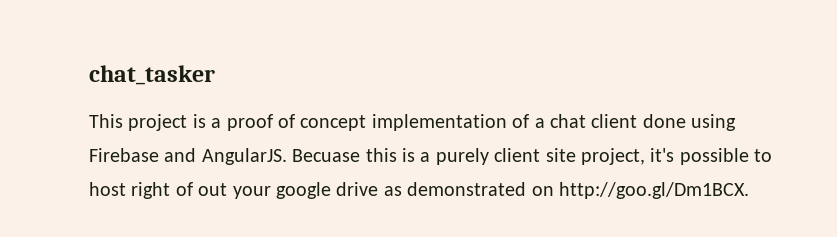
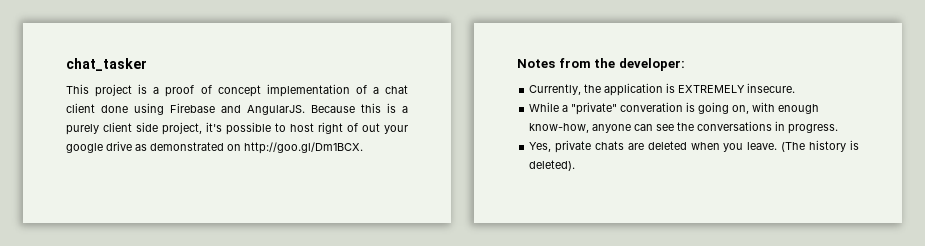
[292,149,361,162] Becuase -> [311,105,355,113] Because
[545,148,576,162] site -> [136,122,158,132] side
(749, 190) none -> [517,58,685,71] [529,83,796,96] [529,102,820,115] [529,121,839,134] [529,140,859,153] [529,160,576,171] // Notes from the developer: // Currently, the application is EXTREMELY insecure. // While a "private" converation is going on, with enough know-how, anyone can see the conversations in progress. // Yes, private chats are deleted when you leave. (The history is deleted).

